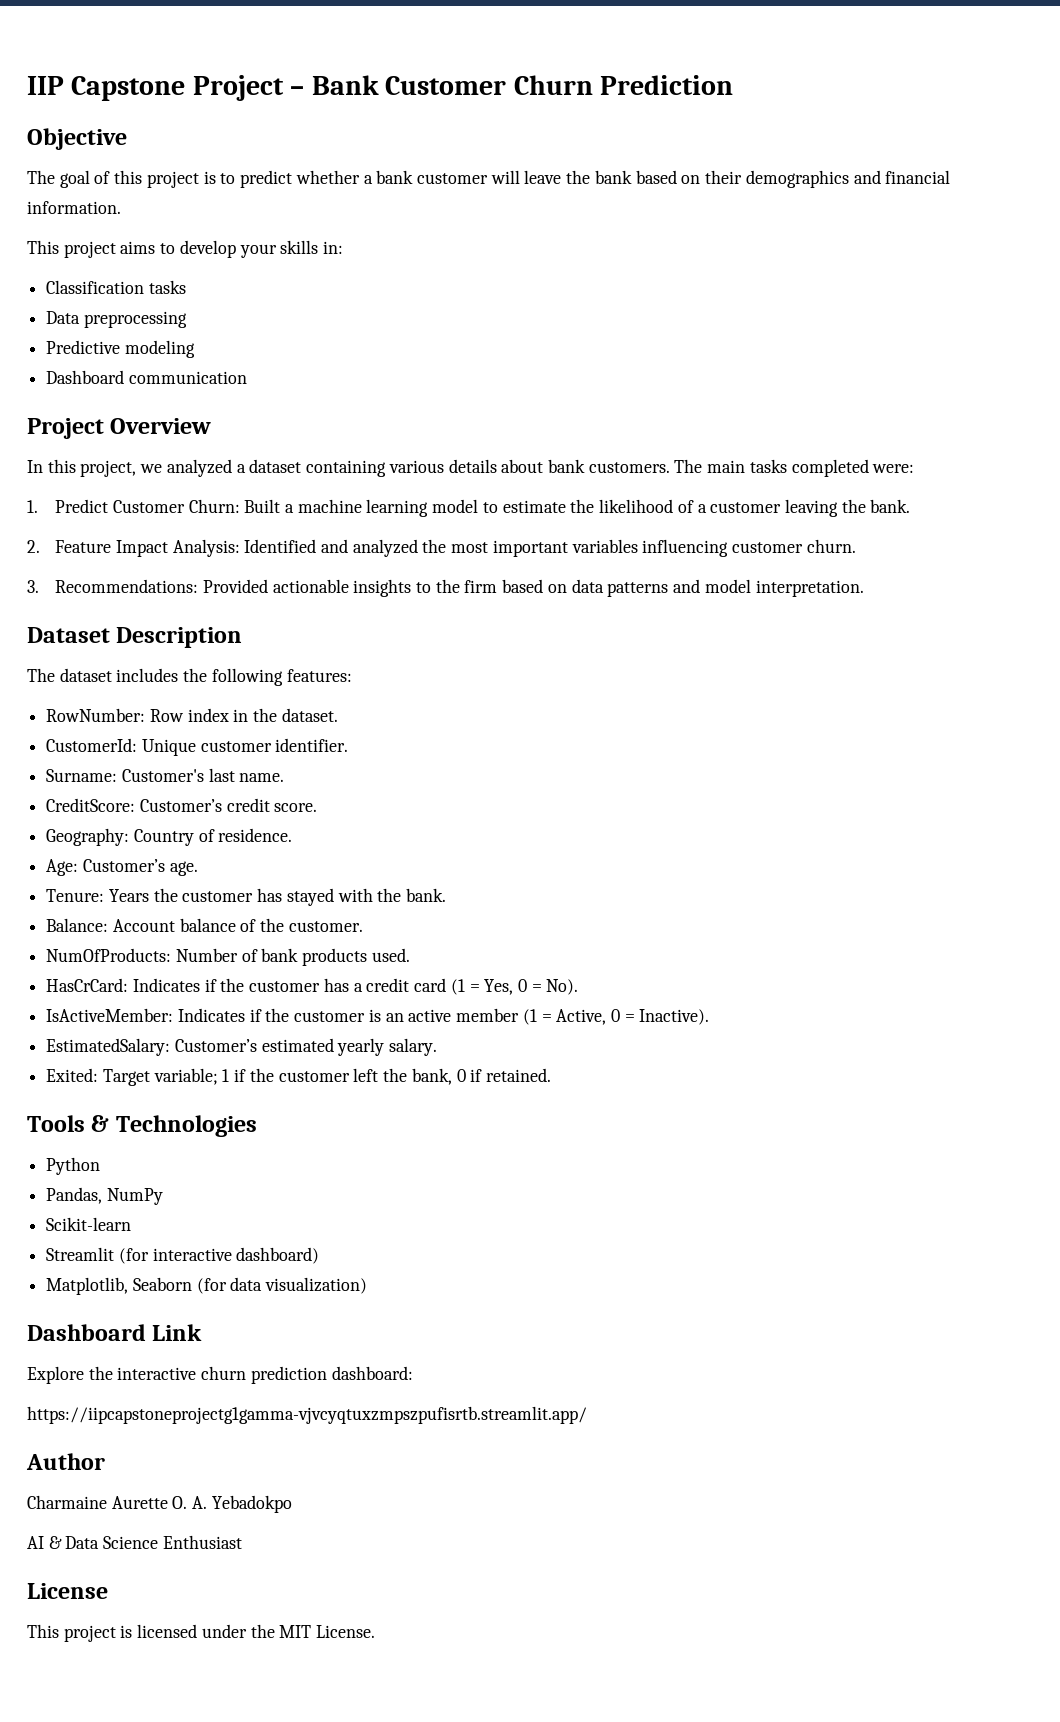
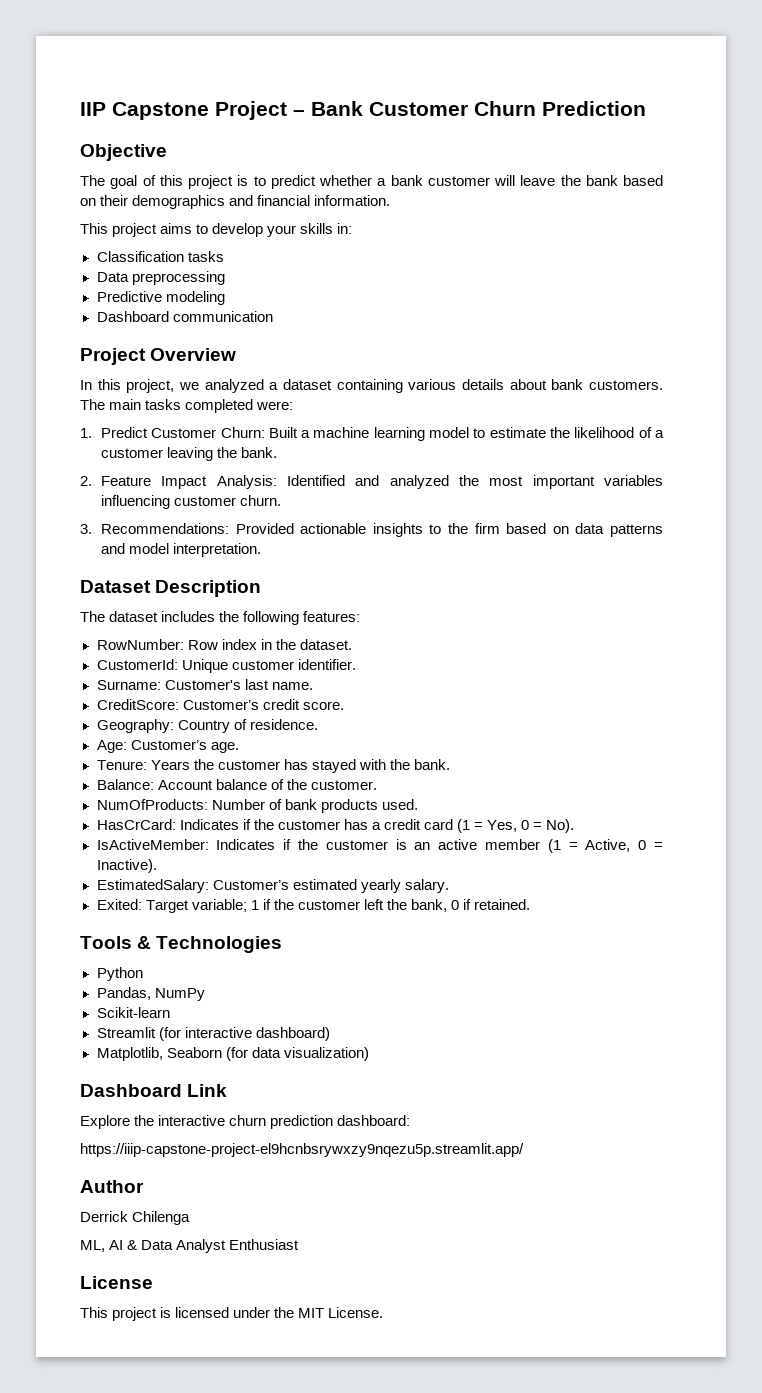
[27,1406,587,1424] https://iipcapstoneprojectg1gamma-vjvcyqtuxzmpszpufisrtb.streamlit.app/ -> [80,1143,524,1157] https://iiip-capstone-project-el9hcnbsrywxzy9nqezu5p.streamlit.app/
[27,1495,292,1513] Charmaine Aurette O. A. Yebadokpo // -> [80,1211,191,1225] [80,1240,105,1252] Derrick Chilenga // ML,
[103,1536,159,1549] Science -> [176,1239,227,1253] Analyst

